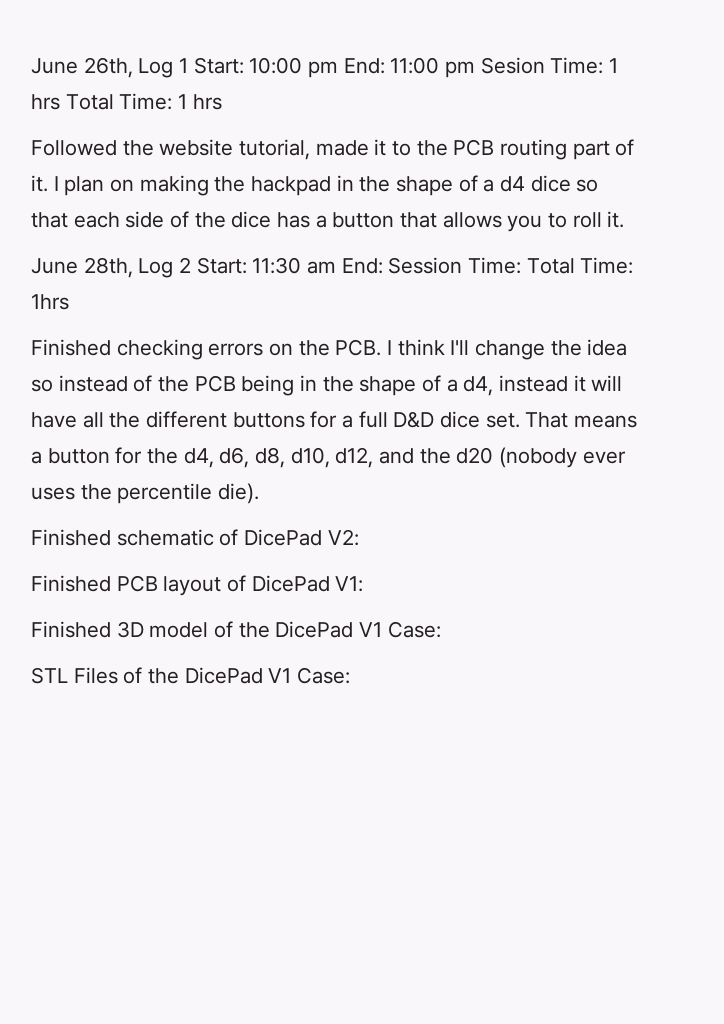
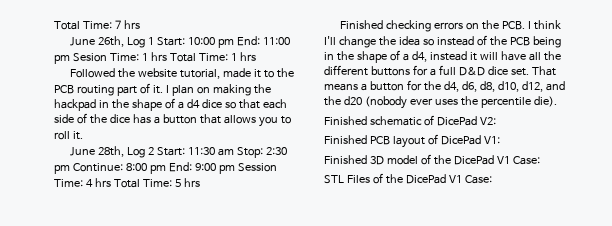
(31, 66) none -> [54,20,140,30] Total Time: 7 hrs //
[341,257,634,274] [31,294,69,310] End: Session Time: Total Time: 1hrs -> [236,147,287,158] [54,162,277,174] [54,178,200,188] Stop: 2:30 pm Continue: 8:00 pm End: 9:00 pm Session Time: 4 hrs Total Time: 5 hrs

